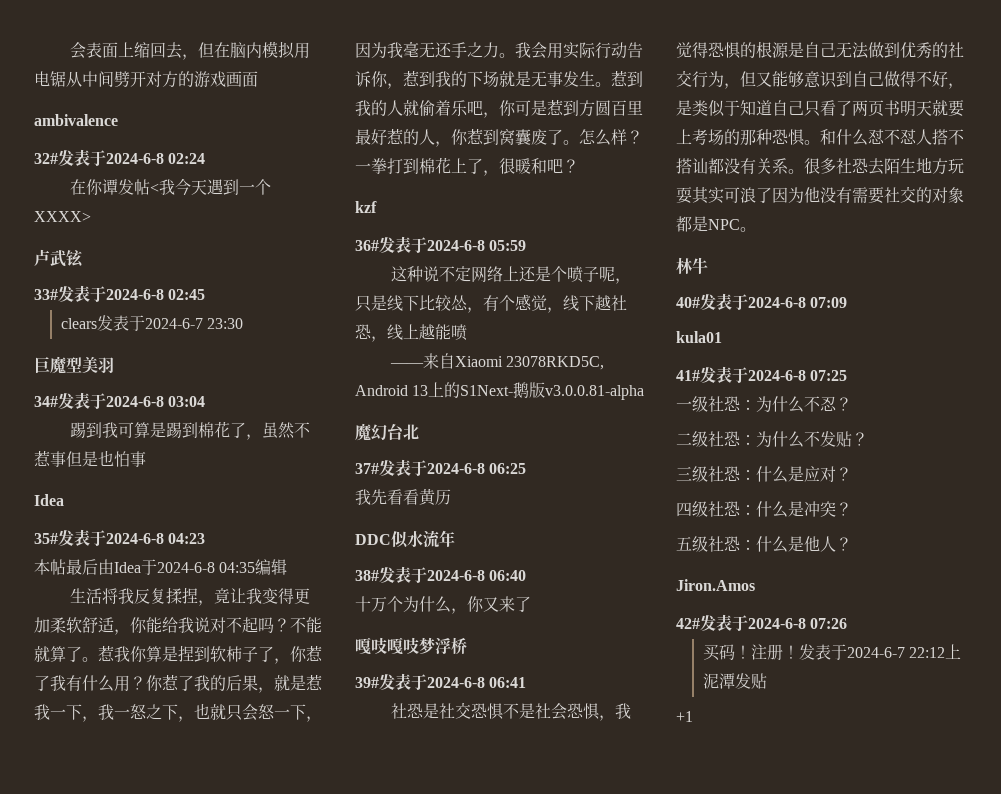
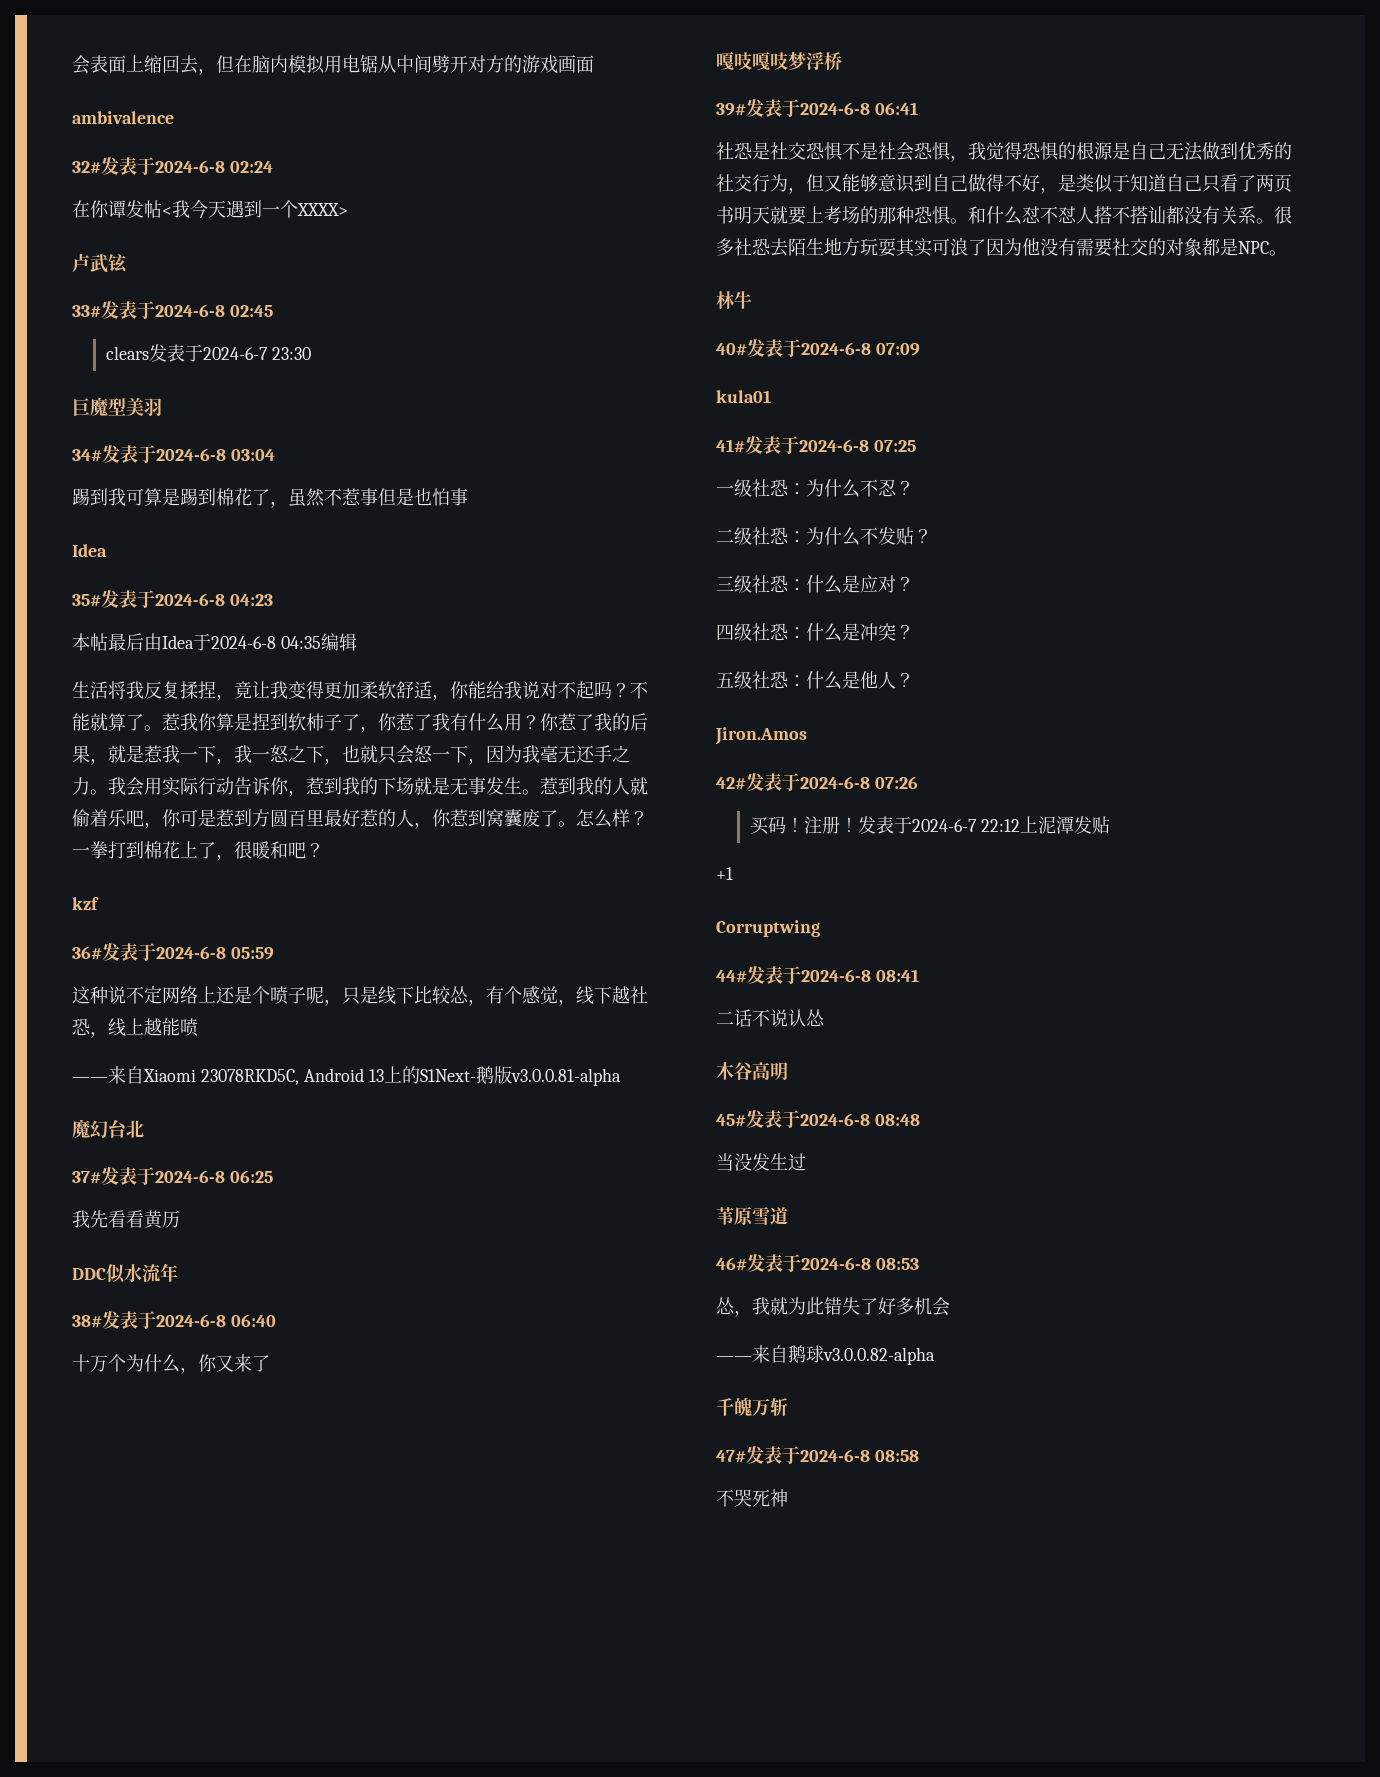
(693, 716) none -> [716,920,820,937] [716,966,919,984] [716,1009,825,1027] [716,1062,788,1080] [716,1110,920,1128] [716,1153,806,1171] [716,1206,788,1225] [716,1254,919,1272] [716,1297,950,1317] [716,1345,935,1365] [716,1398,788,1416] [716,1446,919,1464] [716,1489,788,1507] // Corruptwing // 44#发表于2024-6-8 08:41 // 二话不说认怂 // 木谷高明 // 45#发表于2024-6-8 08:48 // 当没发生过 // 苇原雪道 // 46#发表于2024-6-8 08:53 // 怂，我就为此错失了好多机会 // ——来自鹅球v3.0.0.82-alpha // 千魄万斩 // 47#发表于2024-6-8 08:58 // 不哭死神

